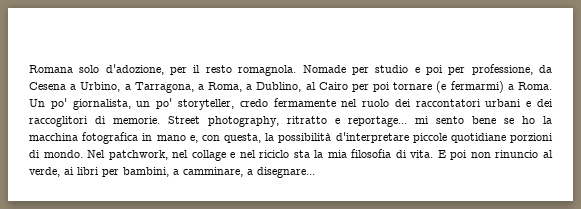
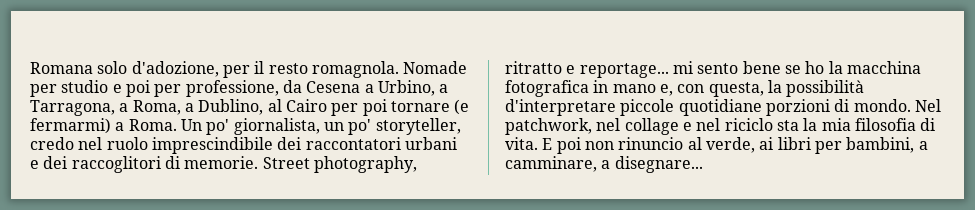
[273,98,336,107] fermamente -> (74, 143) none
(390, 103) none -> [151,137,273,154] imprescindibile

